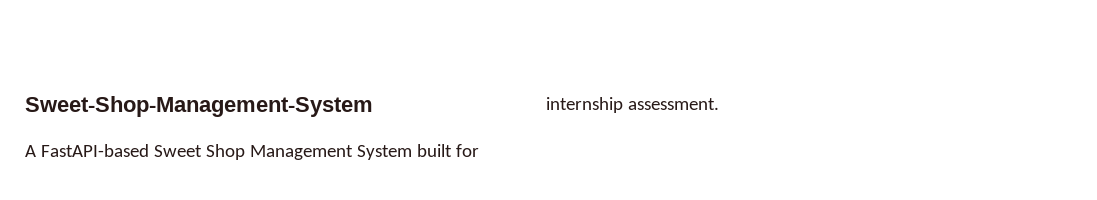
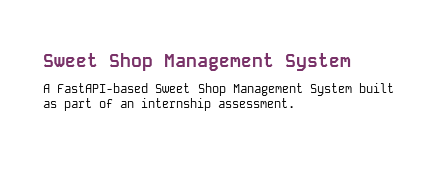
[25,96,373,117] Sweet-Shop-Management-System -> [43,53,351,71] Sweet Shop Management System
[455,144,479,157] for -> [43,98,134,111] as part of an

